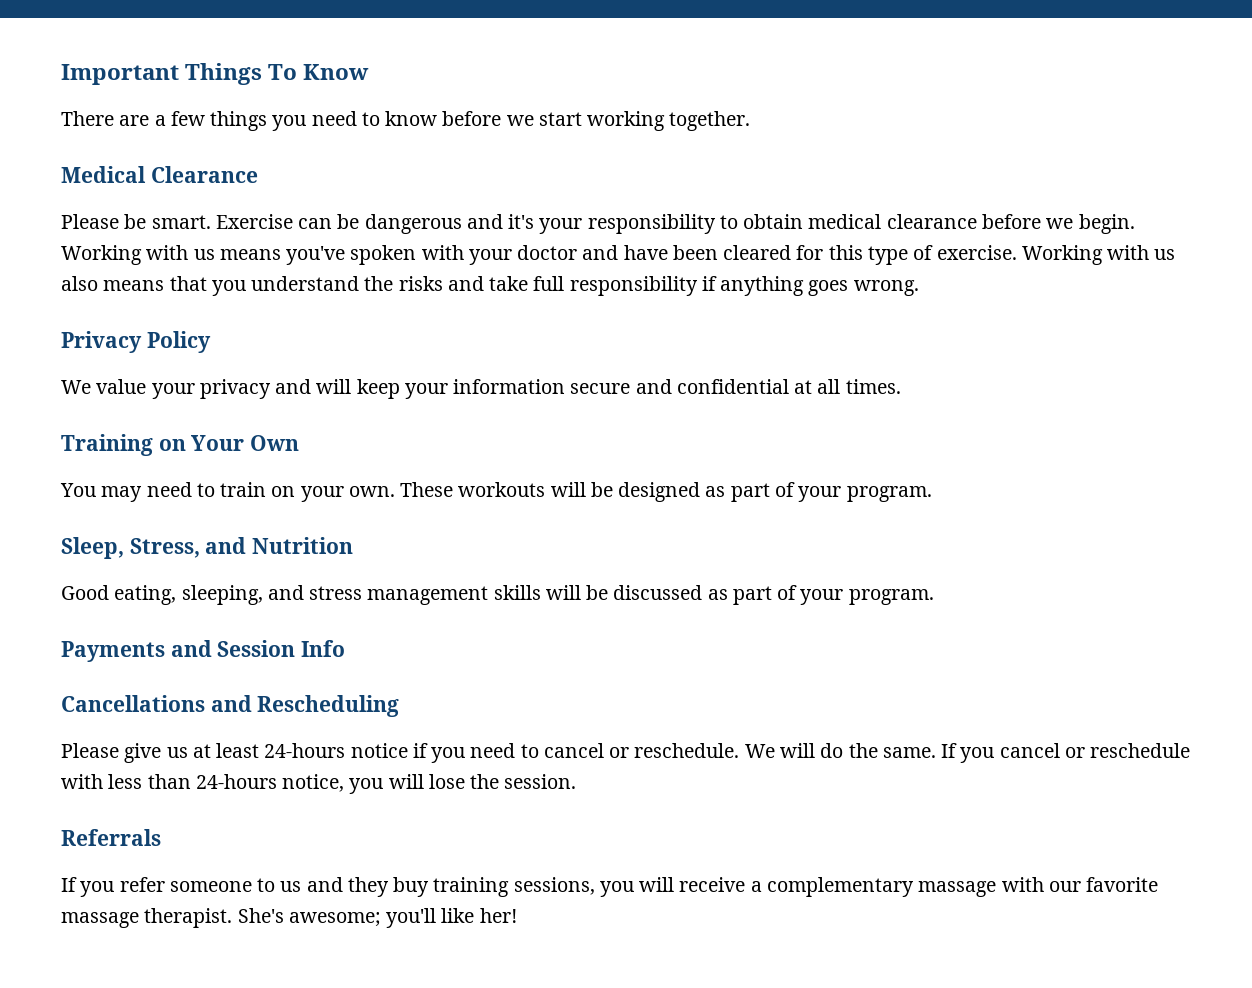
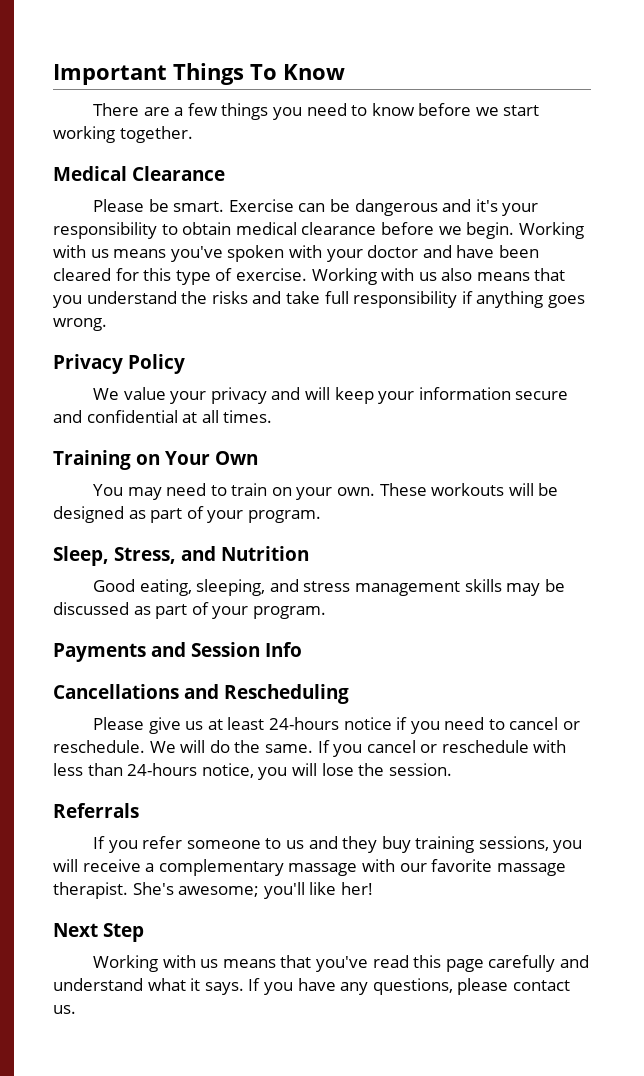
[545,585,581,600] will -> [506,583,541,596] may
(517, 915) none -> [53,923,145,942] [92,955,589,972] [53,978,570,995] [53,1005,76,1014] // Next Step // Working with us means that you've read this page carefully and understand what it says. If you have any questions, please contact us.

